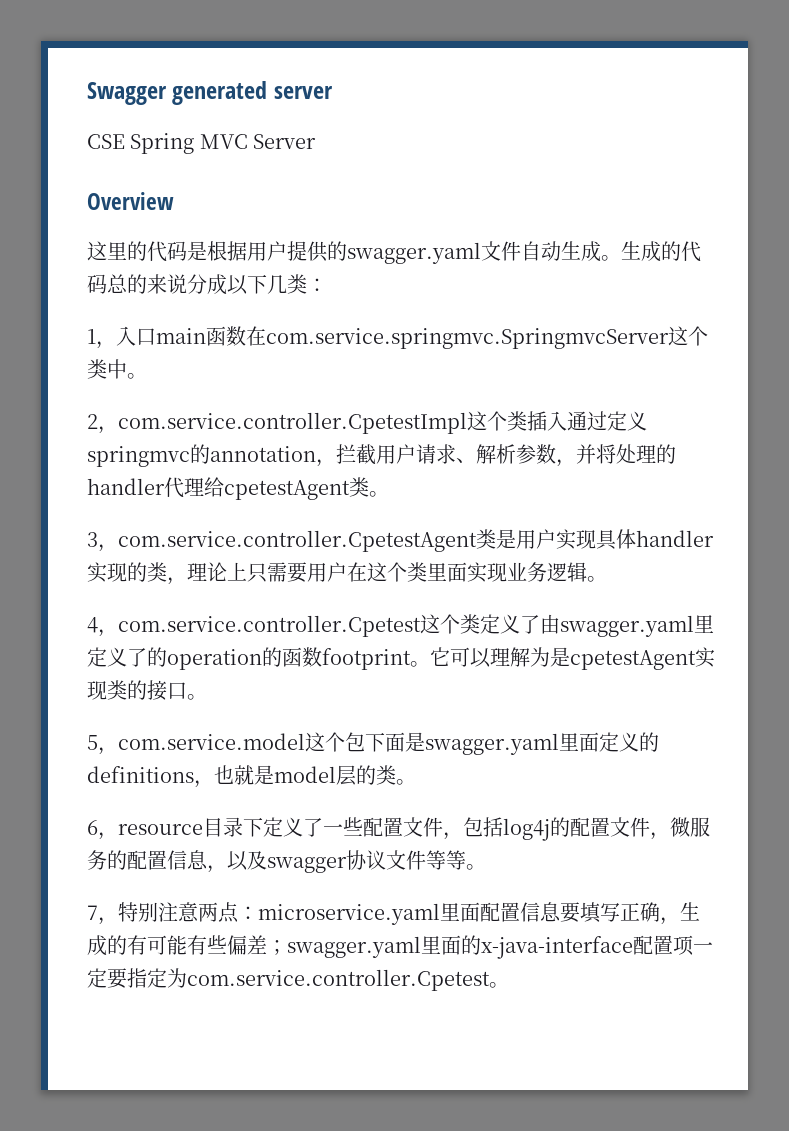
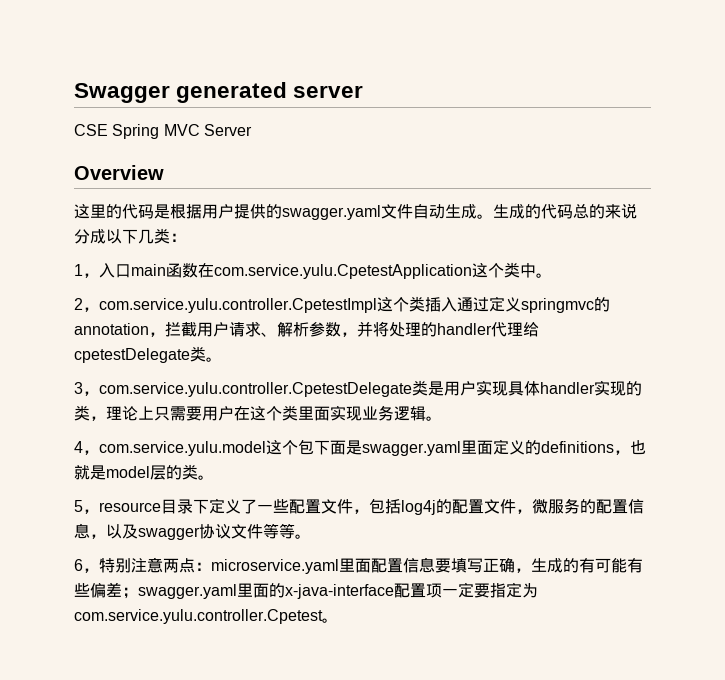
[266,328,669,349] com.service.springmvc.SpringmvcServer -> [214,264,472,279] com.service.yulu.CpetestApplication
[118,412,467,434] com.service.controller.CpetestImpl -> [99,298,377,313] com.service.yulu.controller.CpetestImpl
[224,480,350,500] cpetestAgent -> [74,348,190,363] cpetestDelegate
[118,530,477,552] com.service.controller.CpetestAgent -> [99,382,412,397] com.service.yulu.controller.CpetestDelegate
[118,614,714,637] [87,647,715,670] [87,680,207,701] [87,733,305,755] com.service.controller.Cpetest这个类定义了由swagger.yaml里定义了的operation的函数footprint。它可以理解为是cpetestAgent实现类的接口。 // 5，com.service.model -> [99,441,266,456] com.service.yulu.model
[87,820,98,835] 6 -> [74,500,83,512] 5
[87,905,98,920] 7 -> [74,559,83,571] 6
[187,969,490,991] com.service.controller.Cpetest -> [74,609,323,624] com.service.yulu.controller.Cpetest

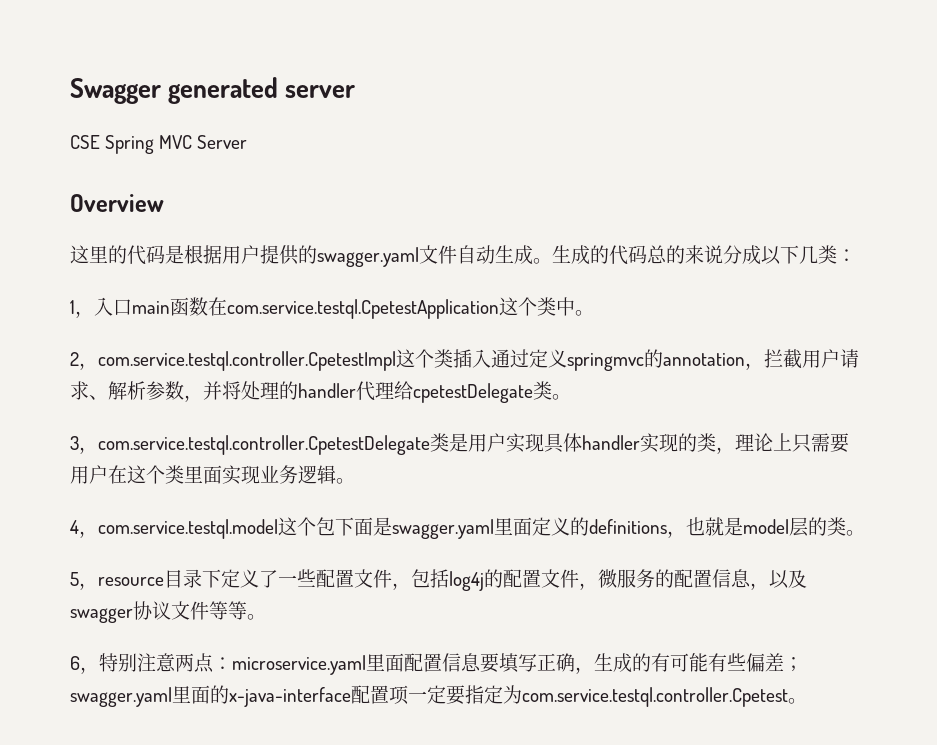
[214,264,472,279] com.service.yulu.CpetestApplication -> [227,299,499,319] com.service.testql.CpetestApplication
[99,298,377,313] com.service.yulu.controller.CpetestImpl -> [98,351,396,371] com.service.testql.controller.CpetestImpl
[99,382,412,397] com.service.yulu.controller.CpetestDelegate -> [98,435,430,455] com.service.testql.controller.CpetestDelegate
[99,441,266,456] com.service.yulu.model -> [98,519,278,539] com.service.testql.model
[74,609,323,624] com.service.yulu.controller.Cpetest -> [521,687,788,707] com.service.testql.controller.Cpetest

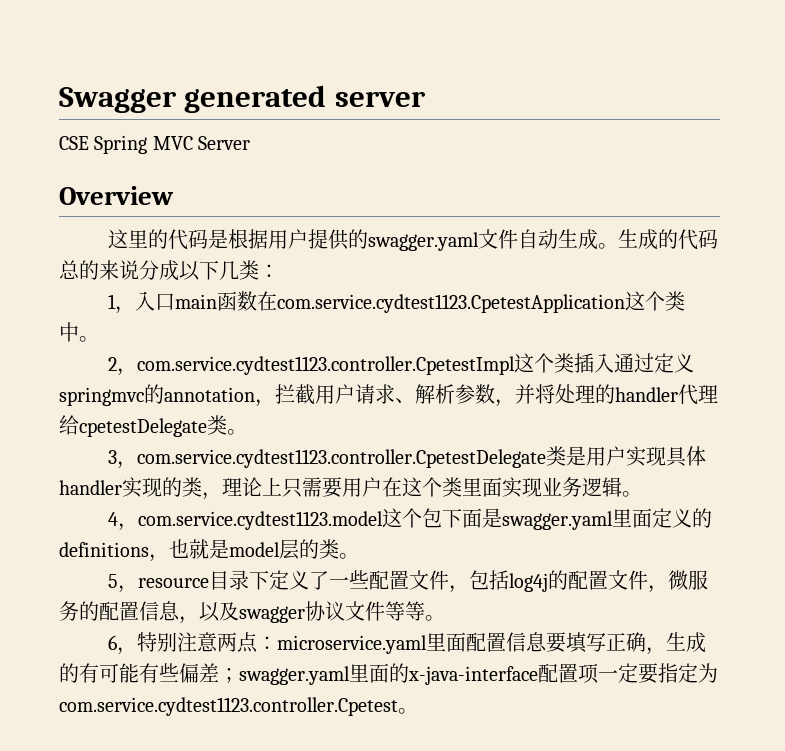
[227,299,499,319] com.service.testql.CpetestApplication -> [276,294,625,313] com.service.cydtest1123.CpetestApplication
[98,351,396,371] com.service.testql.controller.CpetestImpl -> [136,356,515,375] com.service.cydtest1123.controller.CpetestImpl
[98,435,430,455] com.service.testql.controller.CpetestDelegate -> [136,449,546,468] com.service.cydtest1123.controller.CpetestDelegate
[98,519,278,539] com.service.testql.model -> [137,511,383,530] com.service.cydtest1123.model
[521,687,788,707] com.service.testql.controller.Cpetest -> [59,697,398,716] com.service.cydtest1123.controller.Cpetest

